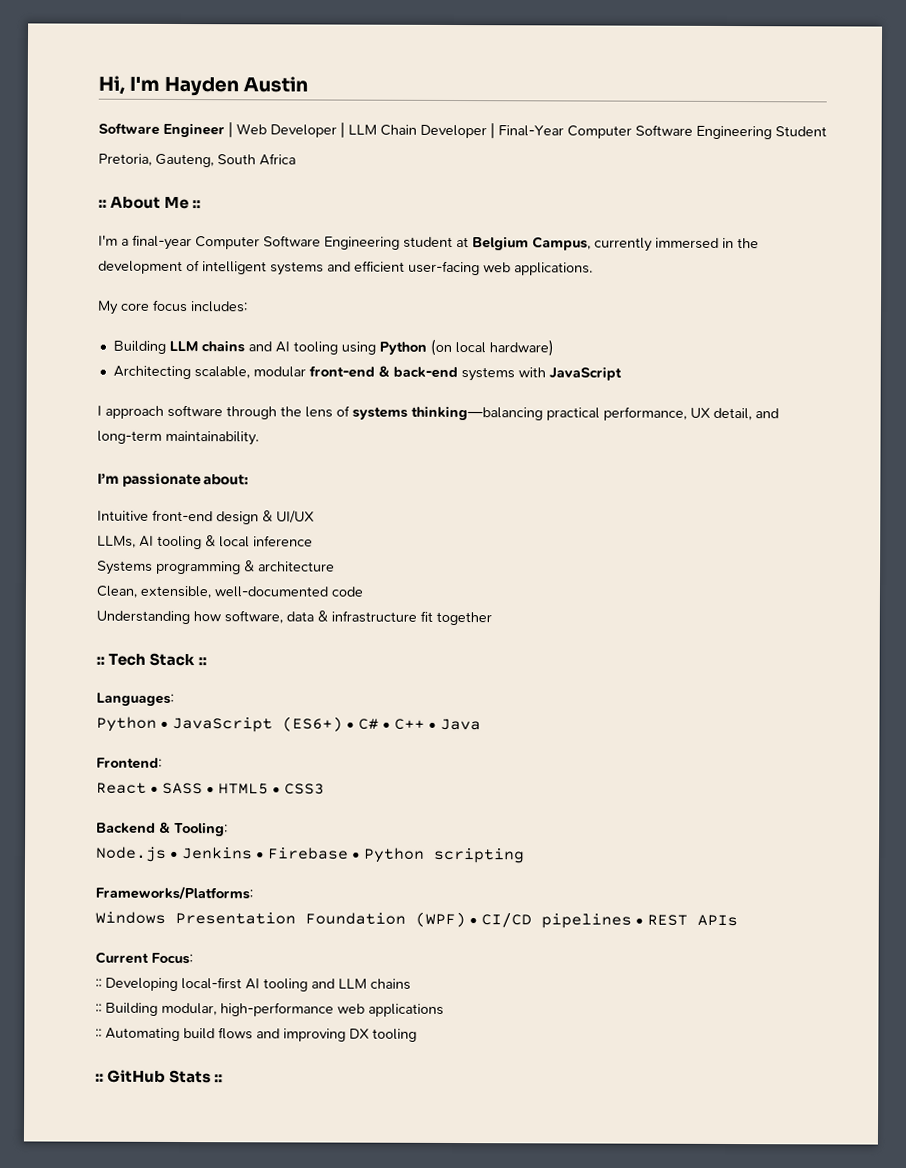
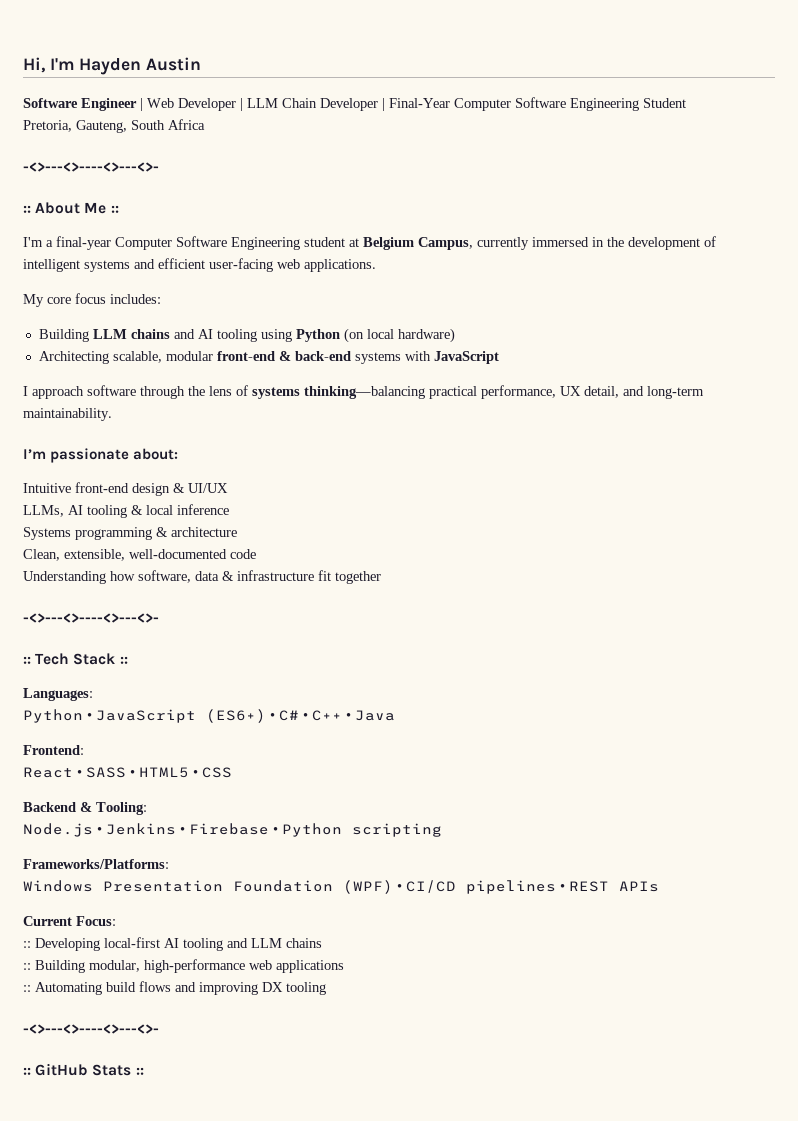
(296, 159) none -> [23,162,159,172] // -<>---<>----<>---<>-
(492, 618) none -> [23,613,159,623] // -<>---<>----<>---<>-
[284,783,325,795] CSS3 -> [202,767,232,778] CSS
(417, 1035) none -> [23,1024,159,1034] // -<>---<>----<>---<>-

